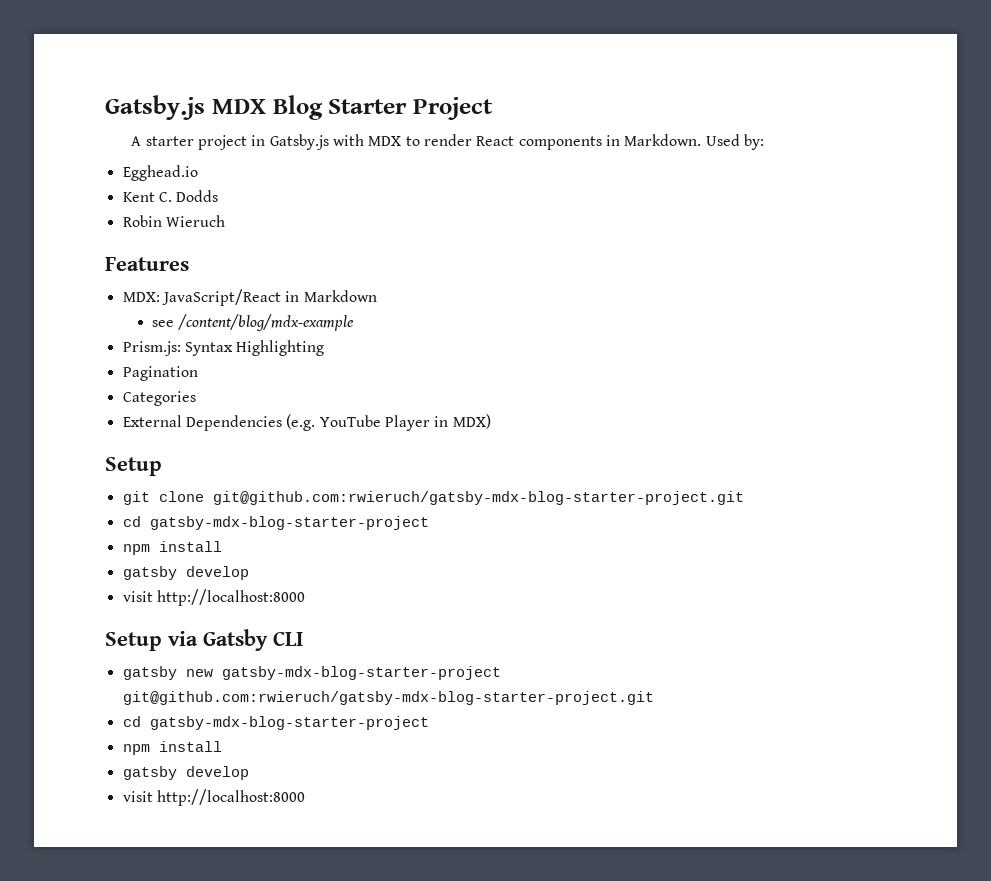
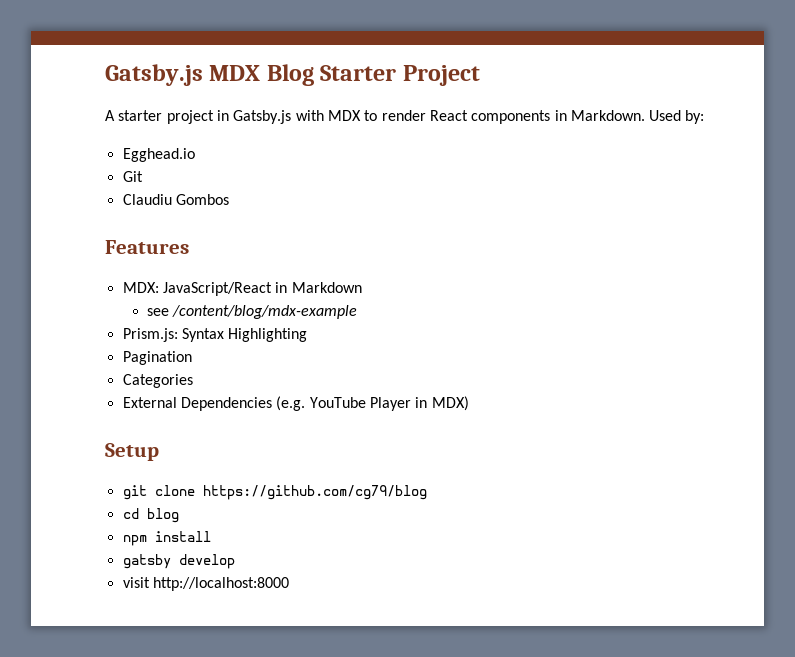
[122,190,219,202] [122,215,225,227] Kent C. Dodds // Robin Wieruch -> [122,171,143,182] [122,194,229,205] Git // Claudiu Gombos
[212,491,744,505] [122,516,429,530] [122,541,222,555] [122,566,249,580] [122,589,305,606] [105,629,303,651] [122,666,501,680] [122,691,654,705] [122,716,429,730] [122,741,222,755] [122,766,249,780] [122,789,305,806] git@github.com:rwieruch/gatsby-mdx-blog-starter-project.git // cd gatsby-mdx-blog-starter-project // npm install // gatsby develop // visit http://localhost:8000 // Setup via Gatsby CLI // gatsby new gatsby-mdx-blog-starter-project git@github.com:rwieruch/gatsby-mdx-blog-starter-project.git // cd gatsby-mdx-blog-starter-project // npm install // gatsby develop // visit http://localhost:8000 -> [202,485,427,500] [122,508,179,523] [122,531,211,546] [122,554,235,569] [122,577,289,591] https://github.com/cg79/blog // cd blog // npm install // gatsby develop // visit http://localhost:8000

